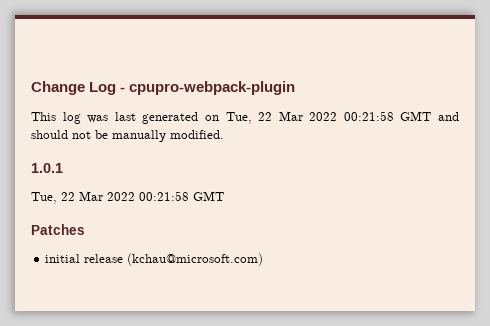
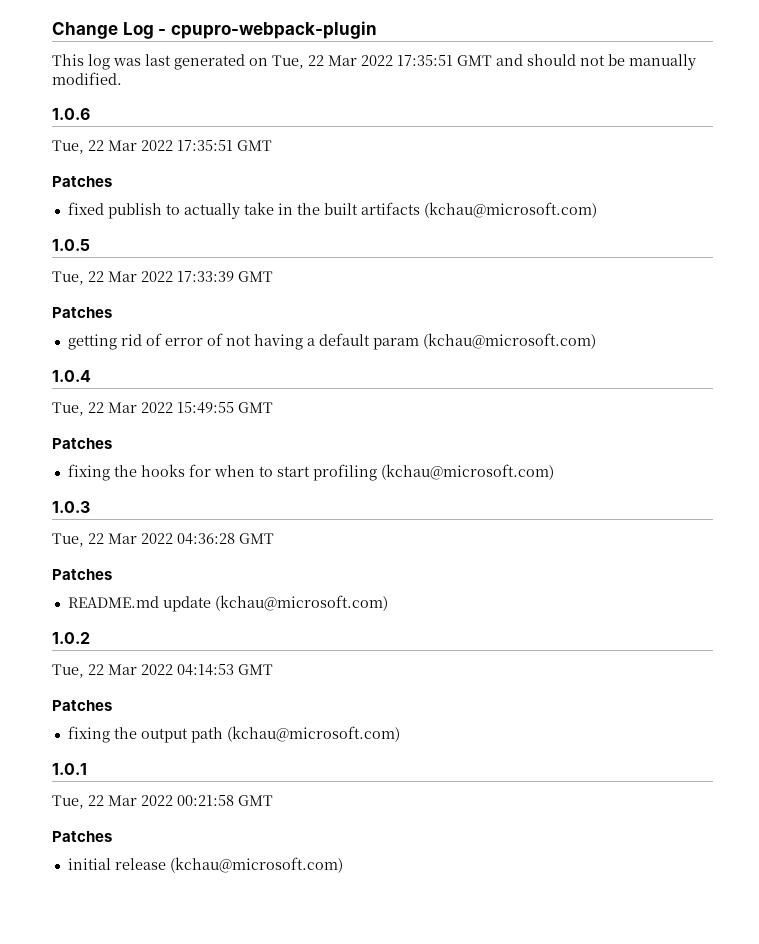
[343,111,394,121] 00:21:58 -> [397,55,453,66] 17:35:51
(224, 134) none -> [52,108,90,120] [52,140,272,154] [52,176,112,187] [67,202,597,219] [52,239,90,251] [52,271,273,285] [52,307,112,318] [67,333,596,350] [52,370,91,382] [52,402,273,416] [52,438,112,449] [67,464,554,481] [52,501,90,513] [52,533,274,547] [52,569,112,580] [67,595,388,612] [52,632,90,644] [52,664,273,678] [52,700,112,711] [67,726,400,743] // 1.0.6 // Tue, 22 Mar 2022 17:35:51 GMT // Patches // fixed publish to actually take in the built artifacts (kchau@microsoft.com) // 1.0.5 // Tue, 22 Mar 2022 17:33:39 GMT // Patches // getting rid of error of not having a default param (kchau@microsoft.com) // 1.0.4 // Tue, 22 Mar 2022 15:49:55 GMT // Patches // fixing the hooks for when to start profiling (kchau@microsoft.com) // 1.0.3 // Tue, 22 Mar 2022 04:36:28 GMT // Patches // README.md update (kchau@microsoft.com) // 1.0.2 // Tue, 22 Mar 2022 04:14:53 GMT // Patches // fixing the output path (kchau@microsoft.com)

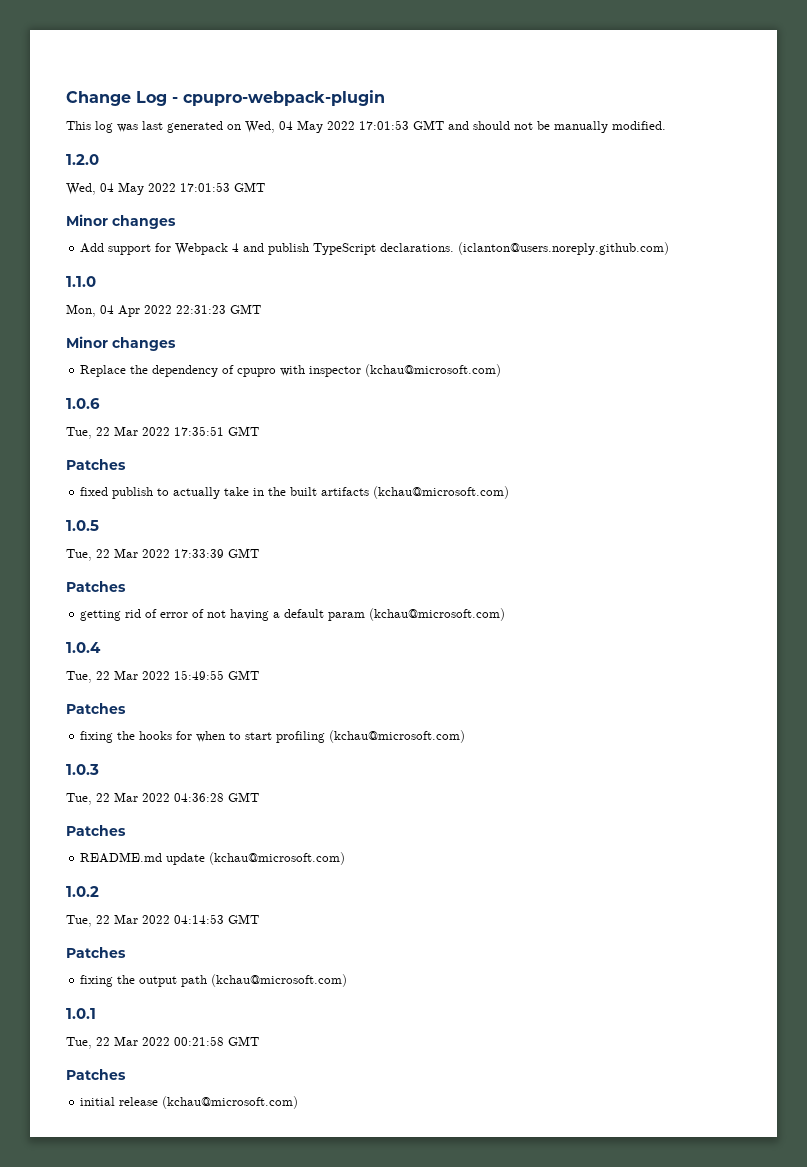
[272,55,453,69] Tue, 22 Mar 2022 17:35:51 -> [245,120,409,133] Wed, 04 May 2022 17:01:53
(122, 78) none -> [66,154,99,165] [66,182,265,195] [66,214,176,229] [80,242,670,255] [66,276,96,287] [66,304,261,317] [66,336,176,351] [80,364,502,377] // 1.2.0 // Wed, 04 May 2022 17:01:53 GMT // Minor changes // Add support for Webpack 4 and publish TypeScript declarations. (iclanton@users.noreply.github.com) // 1.1.0 // Mon, 04 Apr 2022 22:31:23 GMT // Minor changes // Replace the dependency of cpupro with inspector (kchau@microsoft.com)

